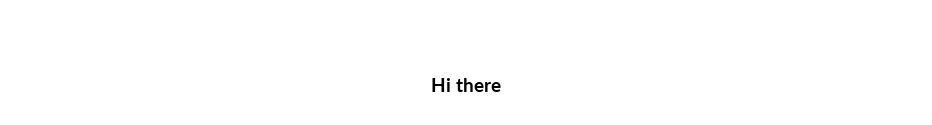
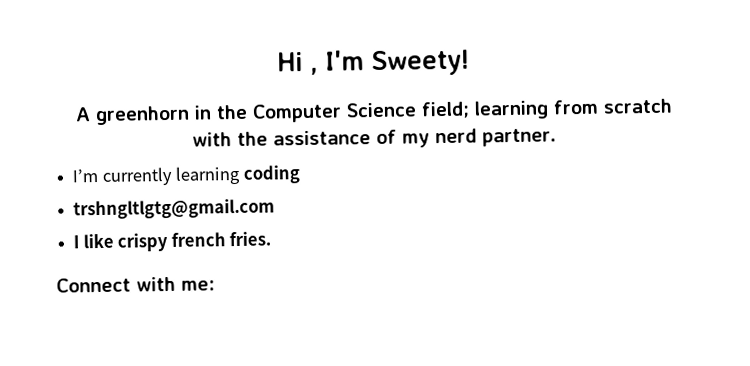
[456,78,501,92] there -> [310,49,470,77] [75,98,673,126] [192,128,558,148] [72,165,300,186] [73,198,276,220] [73,231,271,252] [56,276,215,293] , I'm Sweety! // A greenhorn in the Computer Science field; learning from scratch with the assistance of my nerd partner. // I’m currently learning coding // trshngltlgtg@gmail.com // I like crispy french fries. // Connect with me:

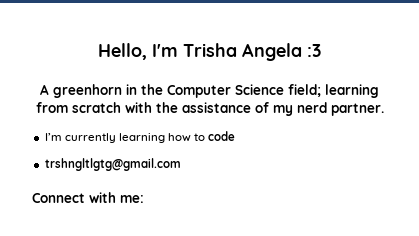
[277,49,470,77] Hi , I'm Sweety! -> [98,43,321,61] Hello, I'm Trisha Angela :3
[242,165,300,184] [73,198,276,220] [73,231,271,252] coding // trshngltlgtg@gmail.com // I like crispy french fries. -> [167,131,236,142] [44,158,181,171] how to code // trshngltlgtg@gmail.com

